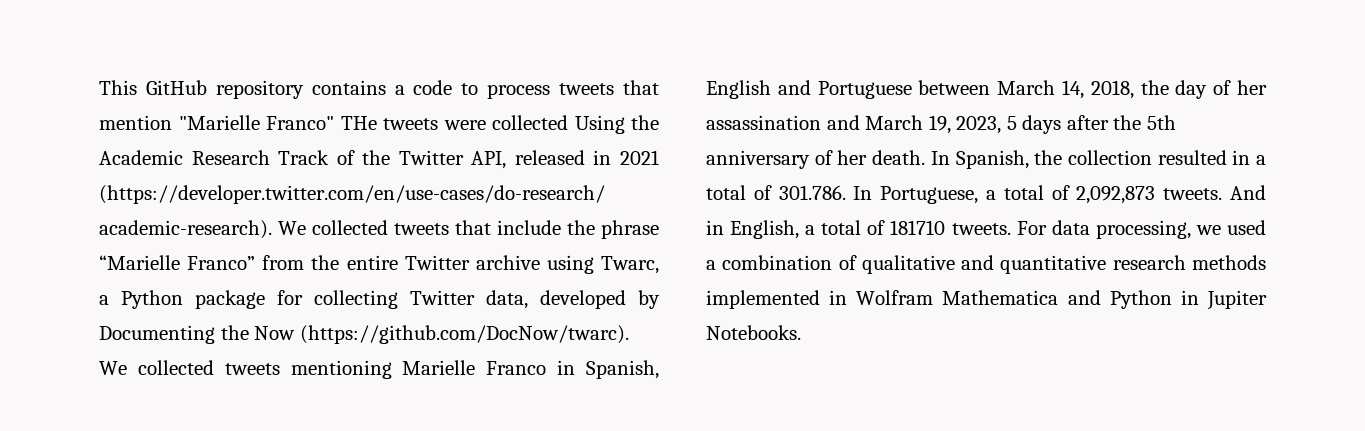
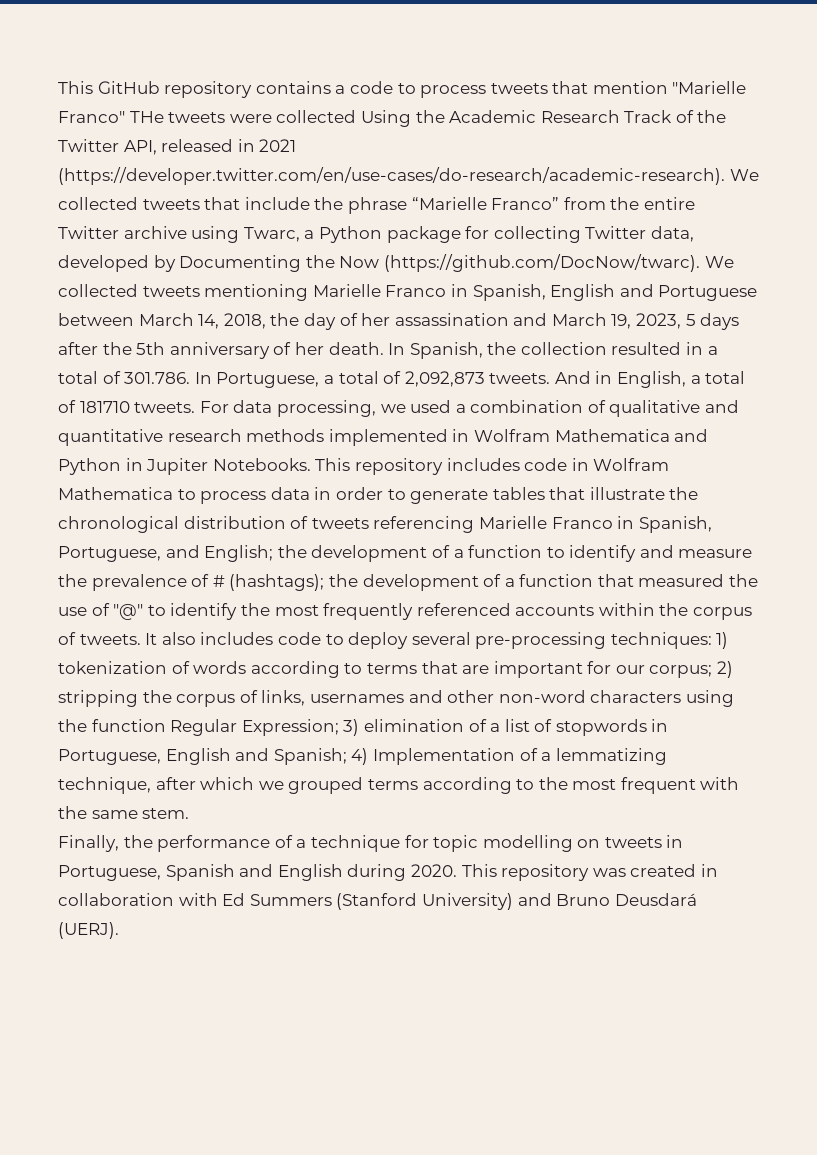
(801, 332) none -> [315,458,670,475] [58,487,699,504] [58,516,712,533] [58,545,753,562] [58,574,759,591] [58,603,753,620] [58,632,729,649] [58,661,734,678] [58,690,734,707] [58,719,669,736] [58,748,667,765] [58,777,740,794] [58,806,190,819] [58,835,684,852] [58,864,718,881] [58,893,697,910] [58,922,119,939] This repository includes code in Wolfram Mathematica to process data in order to generate tables that illustrate the chronological distribution of tweets referencing Marielle Franco in Spanish, Portuguese, and English; the development of a function to identify and measure the prevalence of # (hashtags); the development of a function that measured the use of "@" to identify the most frequently referenced accounts within the corpus of tweets. It also includes code to deploy several pre-processing techniques: 1) tokenization of words according to terms that are important for our corpus; 2) stripping the corpus of links, usernames and other non-word characters using the function Regular Expression; 3) elimination of a list of stopwords in Portuguese, English and Spanish; 4) Implementation of a lemmatizing technique, after which we grouped terms according to the most frequent with the same stem. // Finally, the performance of a technique for topic modelling on tweets in Portuguese, Spanish and English during 2020. This repository was created in collaboration with Ed Summers (Stanford University) and Bruno Deusdará (UERJ).

